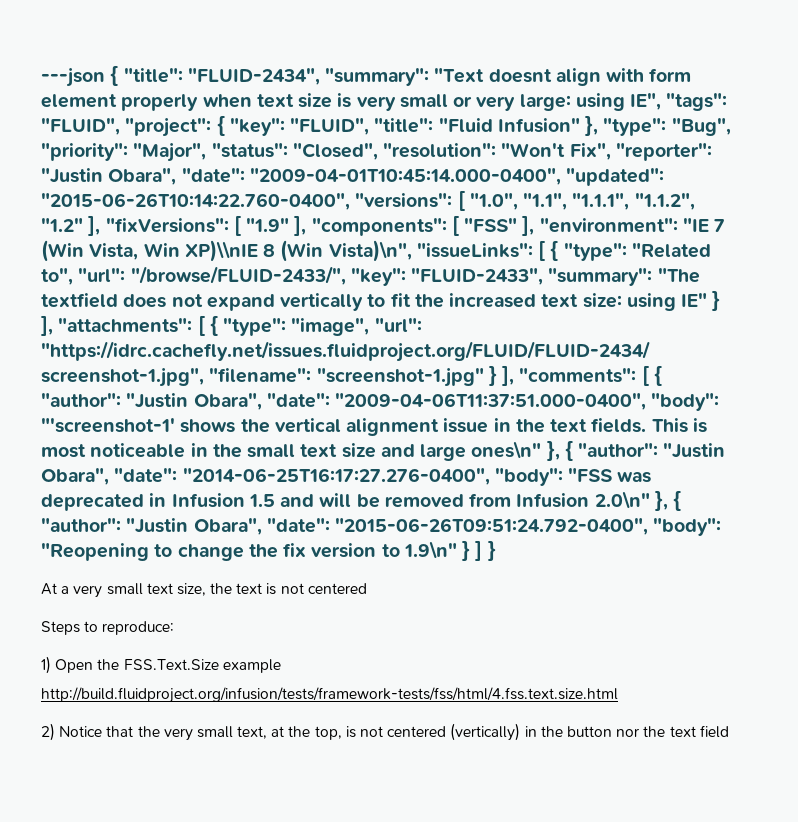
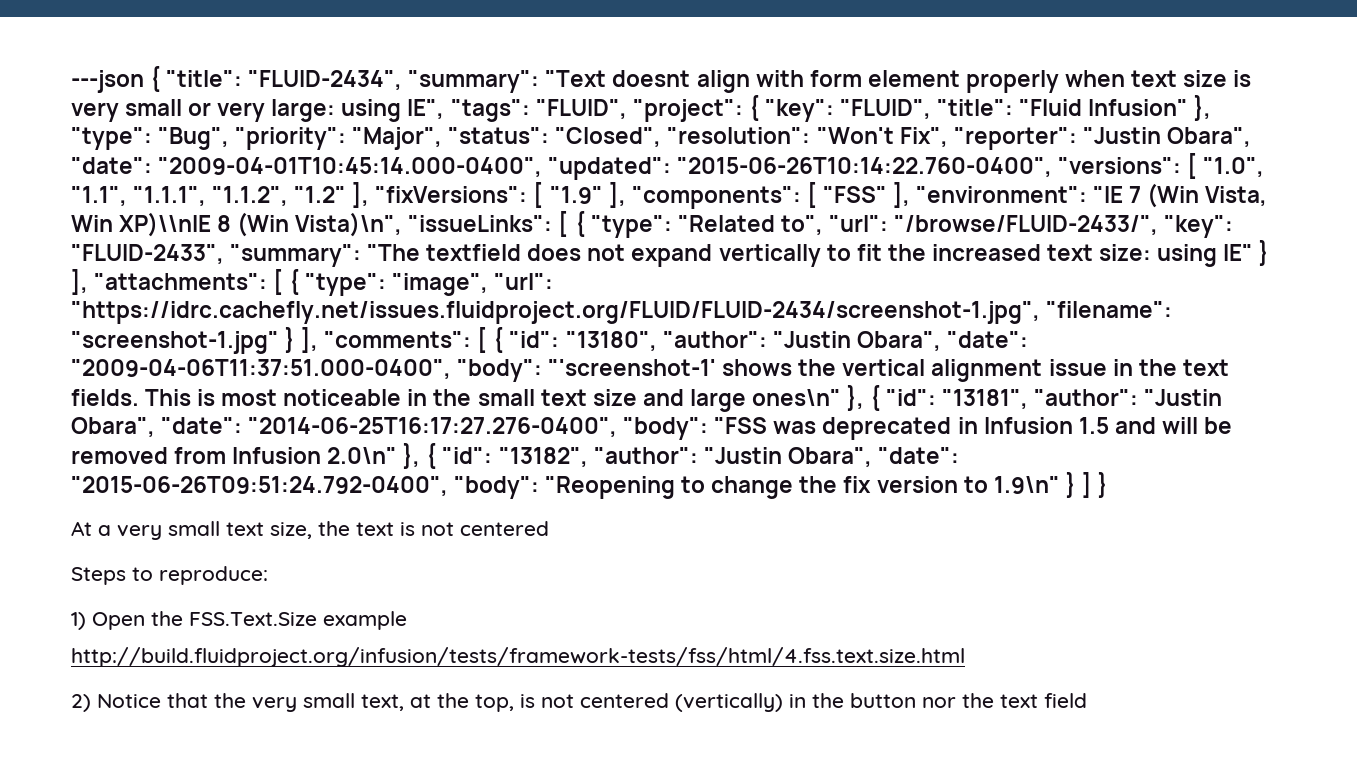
(662, 375) none -> [509,331,657,352] "id": "13180",
(573, 450) none -> [886,389,1029,410] "id": "13181",
(682, 500) none -> [442,447,588,468] "id": "13182",

